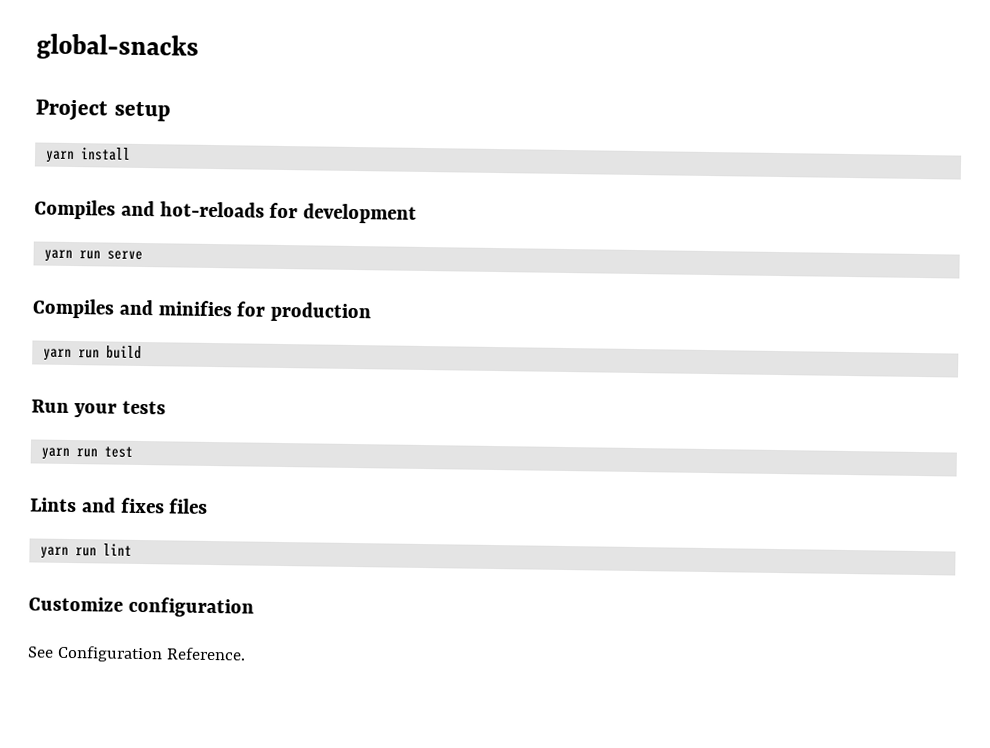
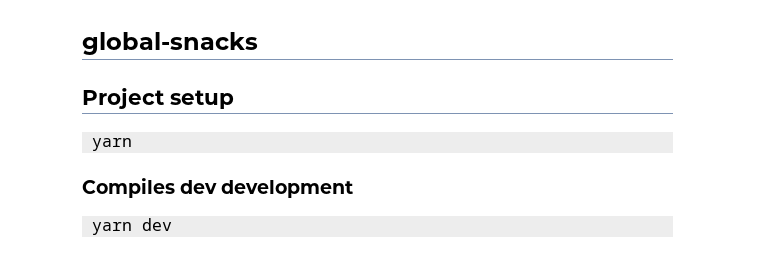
[80,147,132,161] [34,199,299,220] install // Compiles and hot-reloads for -> [82,178,218,198] // Compiles dev
[79,250,144,261] [32,298,372,323] [43,345,143,362] [31,399,166,418] [41,446,134,461] [30,497,209,514] [40,543,133,560] [28,596,254,618] [27,645,246,663] run serve // Compiles and minifies for production // yarn run build // Run your tests // yarn run test // Lints and fixes files // yarn run lint // Customize configuration // See Configuration Reference. -> [142,218,173,231] dev

